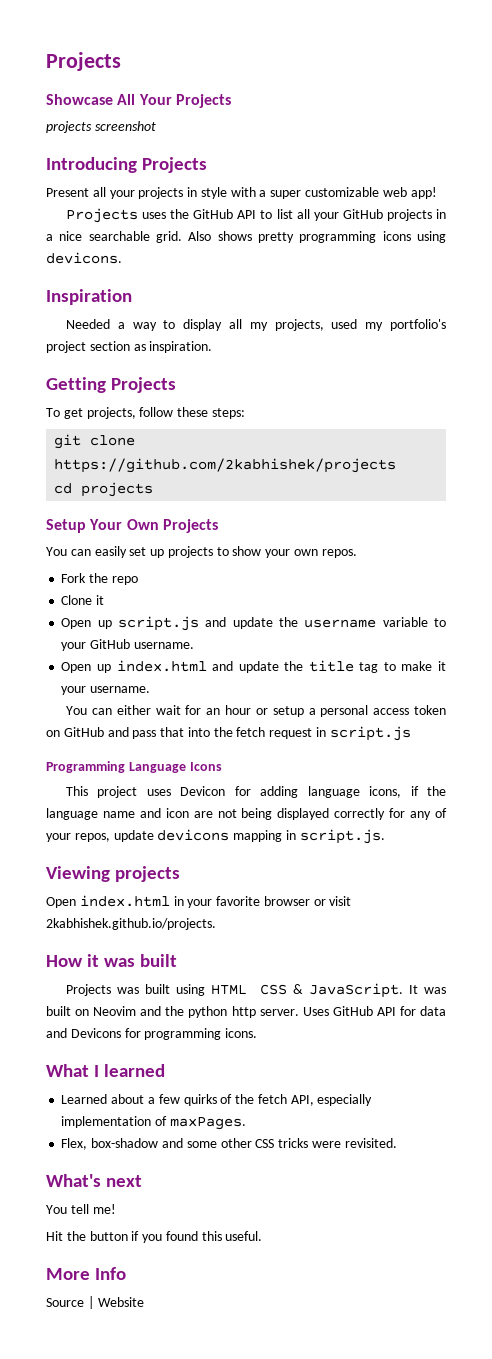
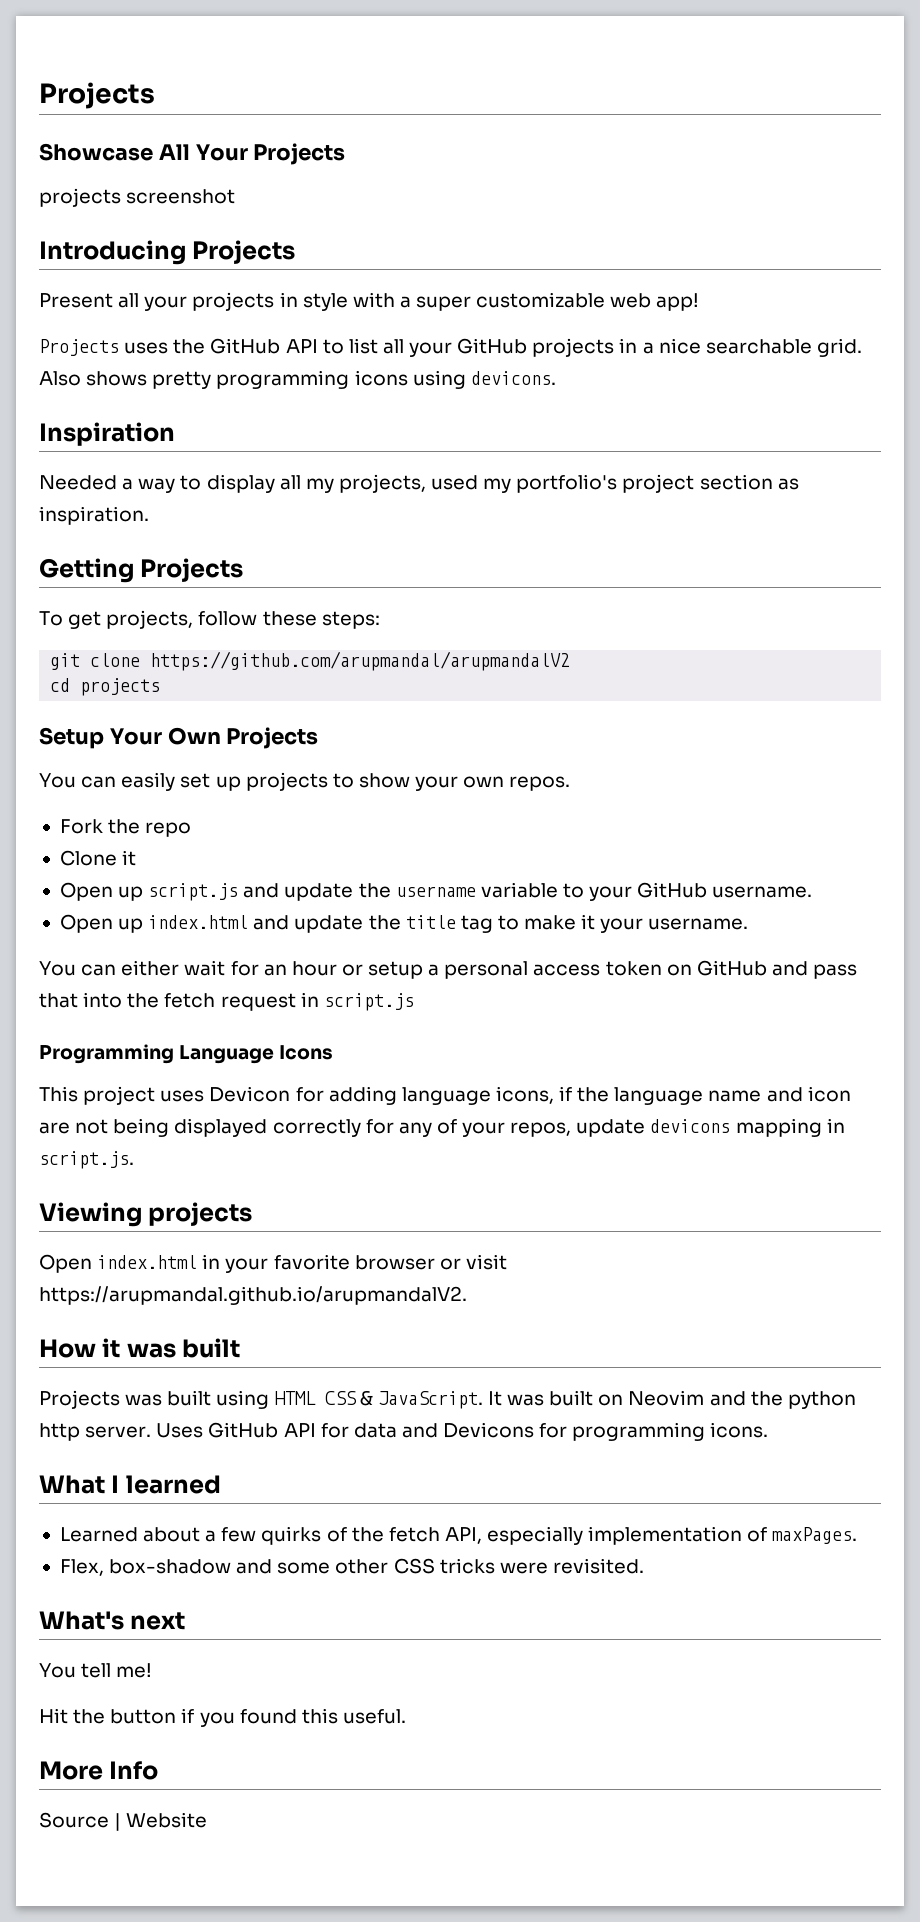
[54,458,397,473] https://github.com/2kabhishek/projects -> [150,651,571,671] https://github.com/arupmandal/arupmandalV2
[46,918,216,930] 2kabhishek.github.io/projects. -> [39,1286,467,1305] https://arupmandal.github.io/arupmandalV2.

